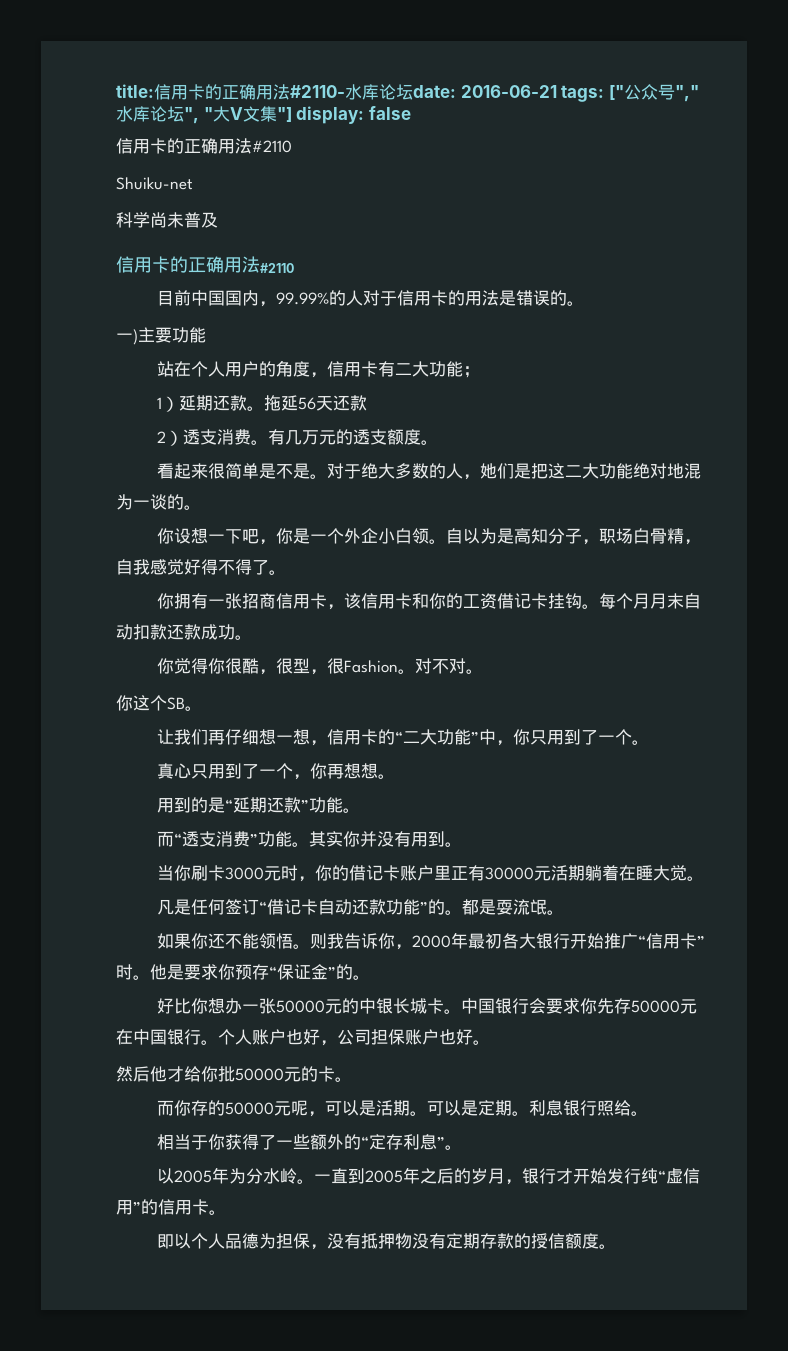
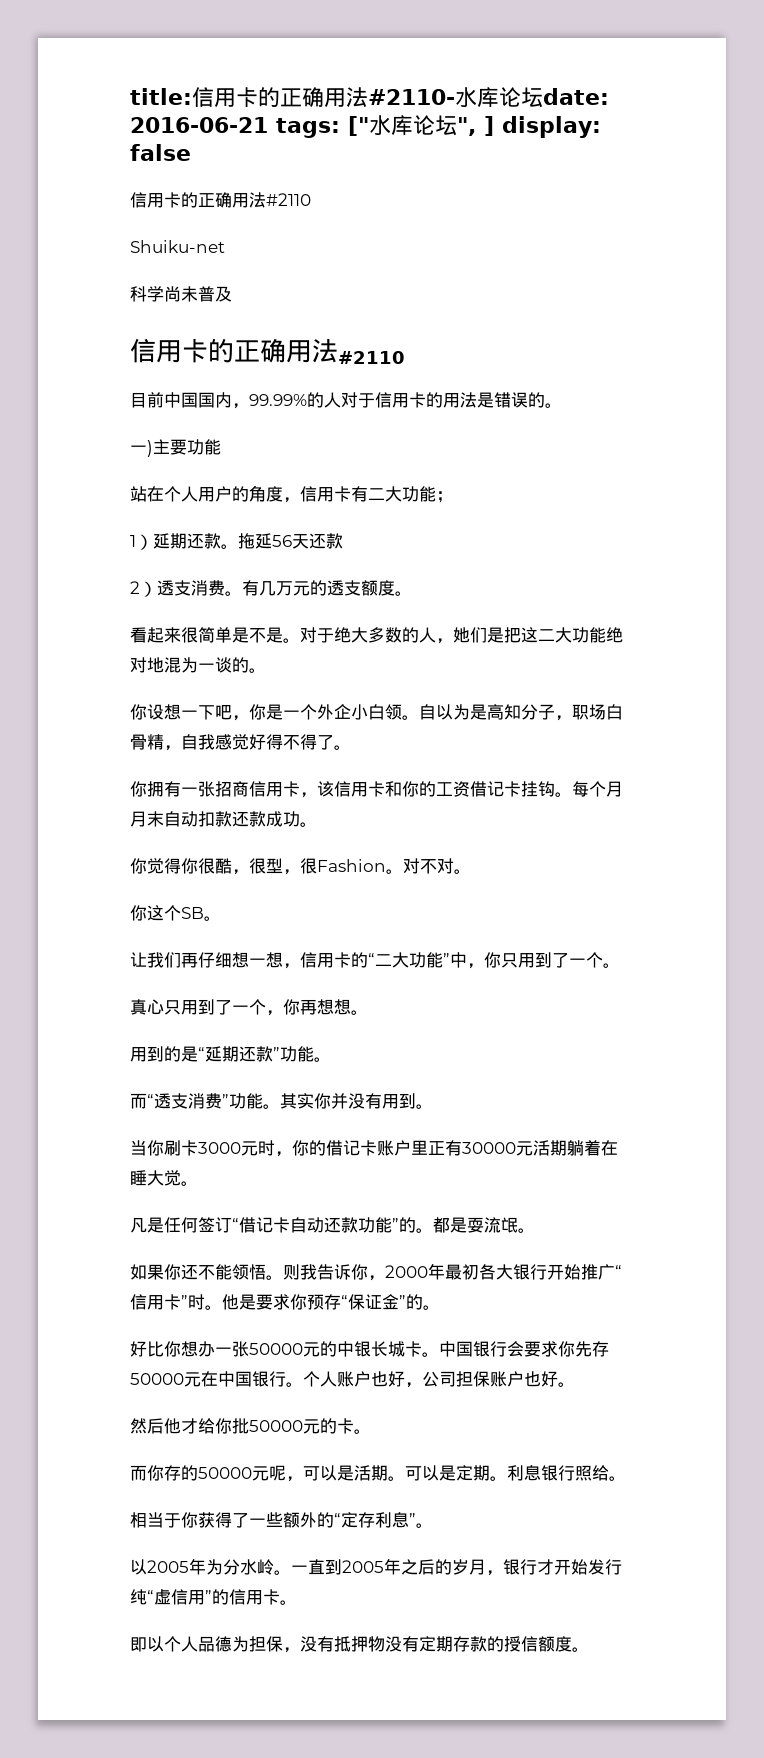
[623,84,699,102] 公众号"," -> (369, 126) none
[203,106,292,122] "大V文集"] -> [484,116,494,136] ]

